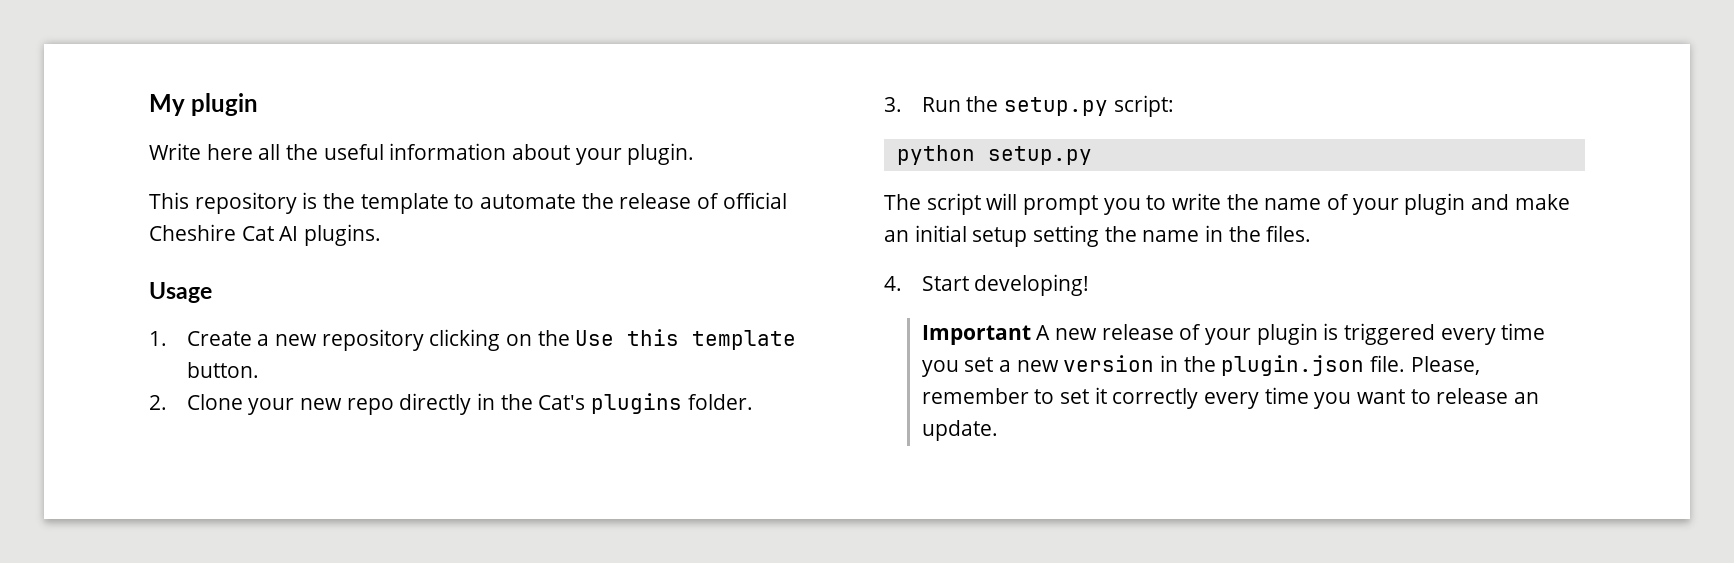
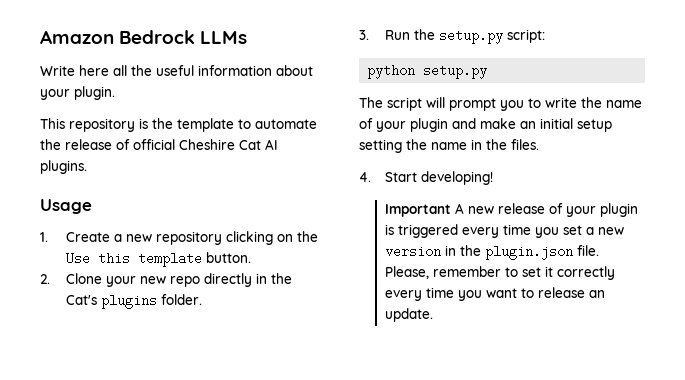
[149,93,259,116] My plugin -> [40,30,248,44] Amazon Bedrock LLMs

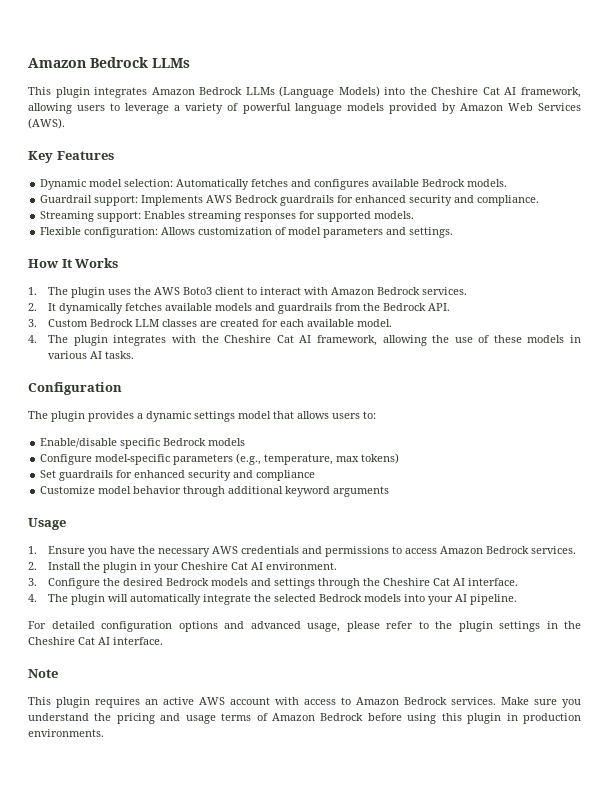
[40,65,313,76] [40,86,115,100] [40,118,317,132] [40,139,278,150] [40,160,87,174] [40,199,92,214] [40,231,318,245] [65,252,251,267] [40,273,292,287] [65,294,202,309] [359,29,545,44] [367,64,488,79] [359,97,642,111] [359,118,612,132] [359,139,539,153] [359,171,493,185] [384,203,638,217] [384,224,624,238] [384,245,599,260] [384,266,615,280] [384,287,605,301] [384,308,433,322] Write here all the useful information about your plugin. // This repository is the template to automate the release of official Cheshire Cat AI plugins. // Usage // 1. Create a new repository clicking on the Use this template button. // 2. Clone your new repo directly in the Cat's plugins folder. // 3. Run the setup.py script: // python setup.py // The script will prompt you to write the name of your plugin and make an initial setup setting the name in the files. // 4. Start developing! // Important A new release of your plugin is triggered every time you set a new version in the plugin.json file. Please, remember to set it correctly every time you want to release an update. -> [28,86,582,98] [28,103,581,114] [28,118,65,129] [28,151,114,163] [40,179,508,190] [40,195,540,206] [40,211,415,222] [40,227,454,238] [28,258,119,268] [28,287,468,298] [28,303,451,314] [28,319,393,327] [28,335,581,346] [48,351,135,359] [28,382,122,395] [28,411,376,422] [40,438,246,449] [40,453,400,465] [40,470,316,481] [40,486,390,497] [28,518,66,530] [28,546,577,557] [28,562,338,573] [28,578,519,589] [28,594,518,605] [28,621,581,632] [28,637,163,645] [28,669,58,678] [28,697,581,708] [28,713,581,724] [28,729,104,737] This plugin integrates Amazon Bedrock LLMs (Language Models) into the Cheshire Cat AI framework, allowing users to leverage a variety of powerful language models provided by Amazon Web Services (AWS). // Key Features // Dynamic model selection: Automatically fetches and configures available Bedrock models. // Guardrail support: Implements AWS Bedrock guardrails for enhanced security and compliance. // Streaming support: Enables streaming responses for supported models. // Flexible configuration: Allows customization of model parameters and settings. // How It Works // 1. The plugin uses the AWS Boto3 client to interact with Amazon Bedrock services. // 2. It dynamically fetches available models and guardrails from the Bedrock API. // 3. Custom Bedrock LLM classes are created for each available model. // 4. The plugin integrates with the Cheshire Cat AI framework, allowing the use of these models in various AI tasks. // Configuration // The plugin provides a dynamic settings model that allows users to: // Enable/disable specific Bedrock models // Configure model-specific parameters (e.g., temperature, max tokens) // Set guardrails for enhanced security and compliance // Customize model behavior through additional keyword arguments // Usage // 1. Ensure you have the necessary AWS credentials and permissions to access Amazon Bedrock services. // 2. Install the plugin in your Cheshire Cat AI environment. // 3. Configure the desired Bedrock models and settings through the Cheshire Cat AI interface. // 4. The plugin will automatically integrate the selected Bedrock models into your AI pipeline. // For detailed configuration options and advanced usage, please refer to the plugin settings in the Cheshire Cat AI interface. // Note // This plugin requires an active AWS account with access to Amazon Bedrock services. Make sure you understand the pricing and usage terms of Amazon Bedrock before using this plugin in production environments.

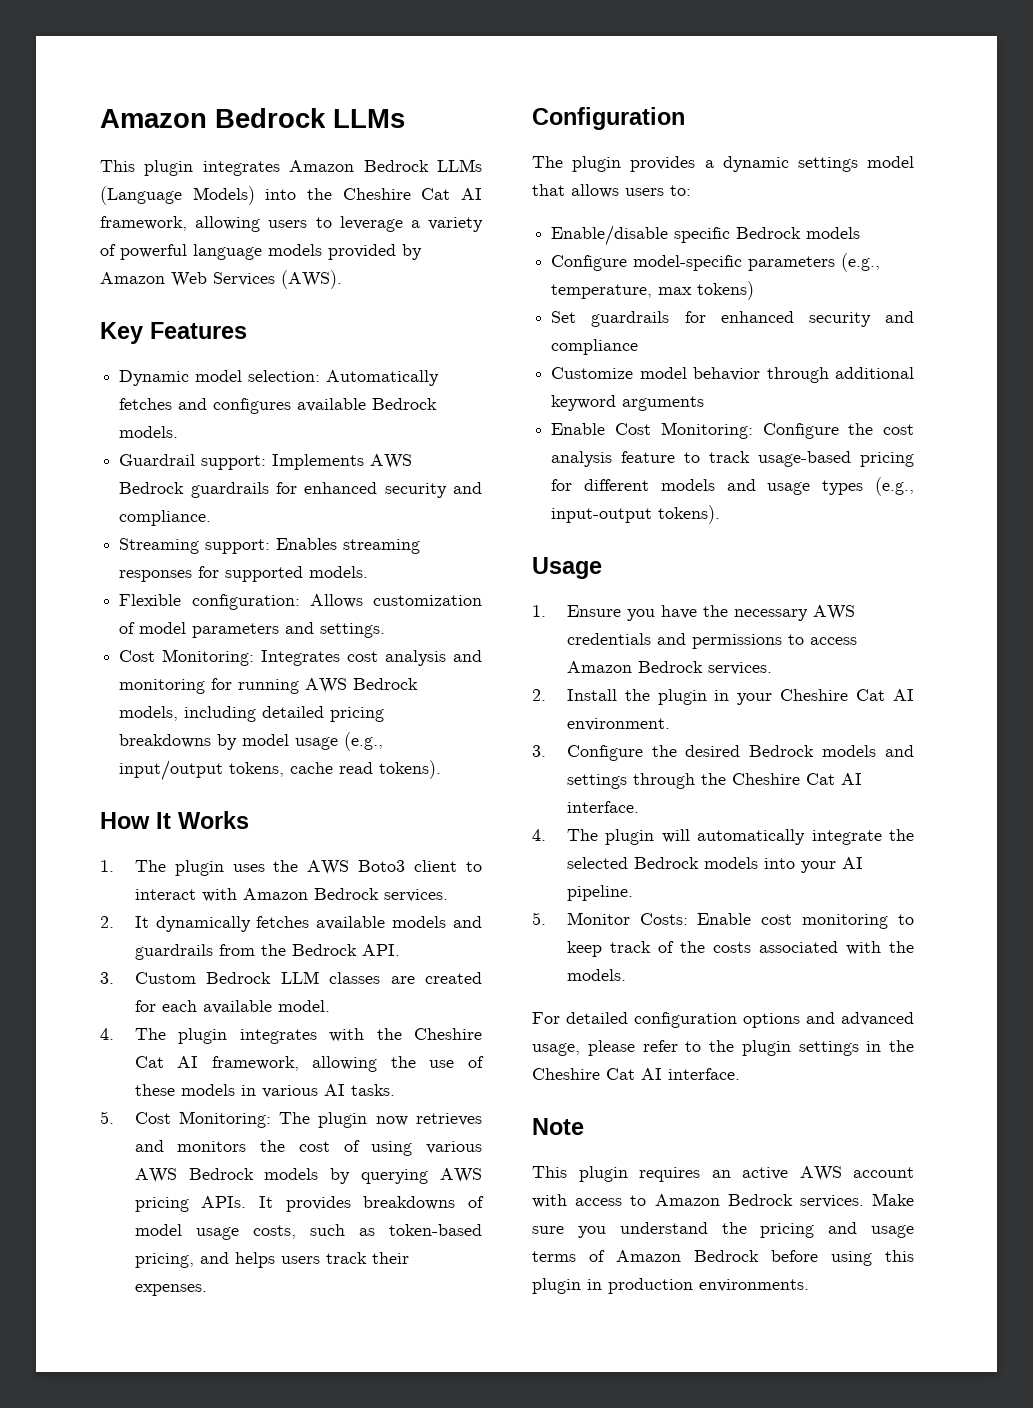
(454, 232) none -> [119,649,482,666] [119,678,419,694] [119,706,385,722] [119,732,384,751] [119,760,442,781] // Cost Monitoring: Integrates cost analysis and monitoring for running AWS Bedrock models, including detailed pricing breakdowns by model usage (e.g., input/output tokens, cache read tokens).
(135, 355) none -> [100,1111,482,1128] [134,1140,482,1156] [134,1168,482,1184] [134,1196,484,1212] [134,1224,482,1240] [134,1252,409,1268] [134,1284,207,1296] // 5. Cost Monitoring: The plugin now retrieves and monitors the cost of using various AWS Bedrock models by querying AWS pricing APIs. It provides breakdowns of model usage costs, such as token-based pricing, and helps users track their expenses.
(390, 491) none -> [551,422,914,439] [551,451,914,467] [551,477,914,496] [551,505,721,524] // Enable Cost Monitoring: Configure the cost analysis feature to track usage-based pricing for different models and usage types (e.g., input-output tokens).
(518, 599) none -> [532,912,914,929] [566,941,914,957] [566,969,626,981] // 5. Monitor Costs: Enable cost monitoring to keep track of the costs associated with the models.

